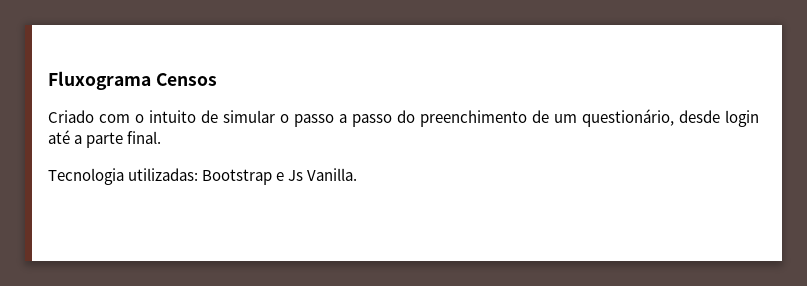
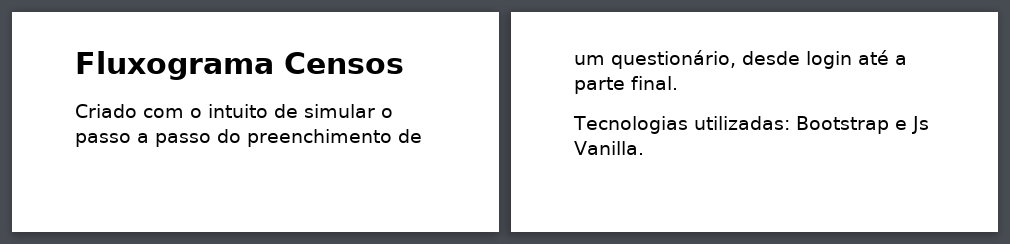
[48,168,124,185] Tecnologia -> [573,116,688,134] Tecnologias

